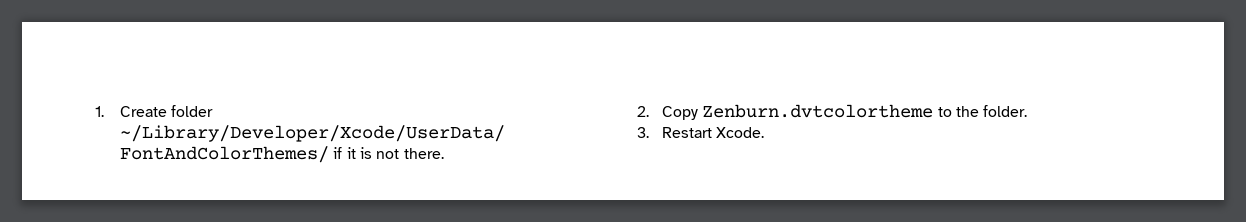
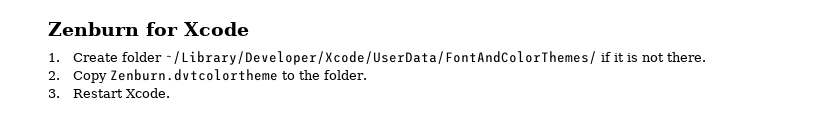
(95, 111) none -> [48,22,249,36] Zenburn for Xcode //

